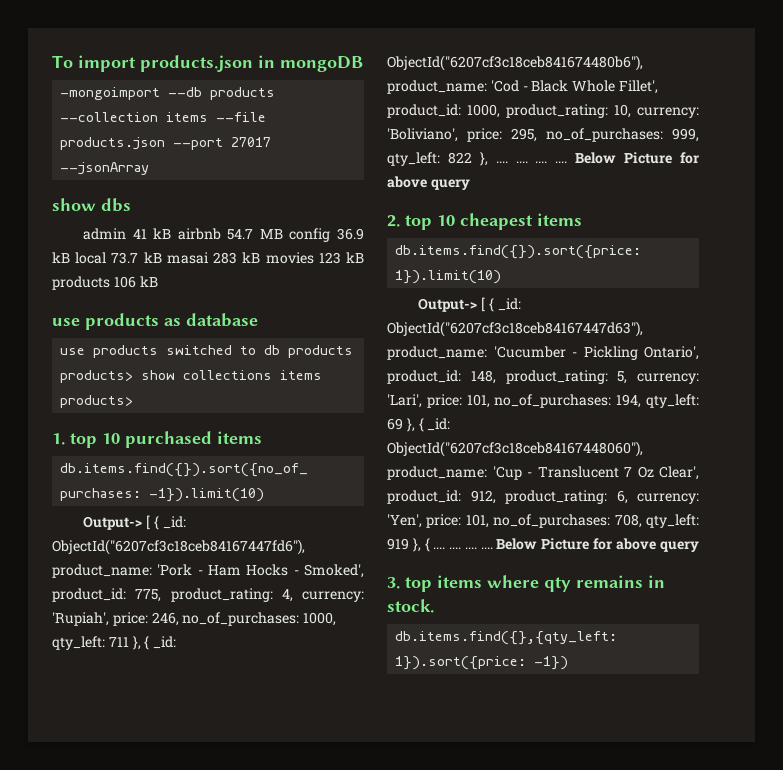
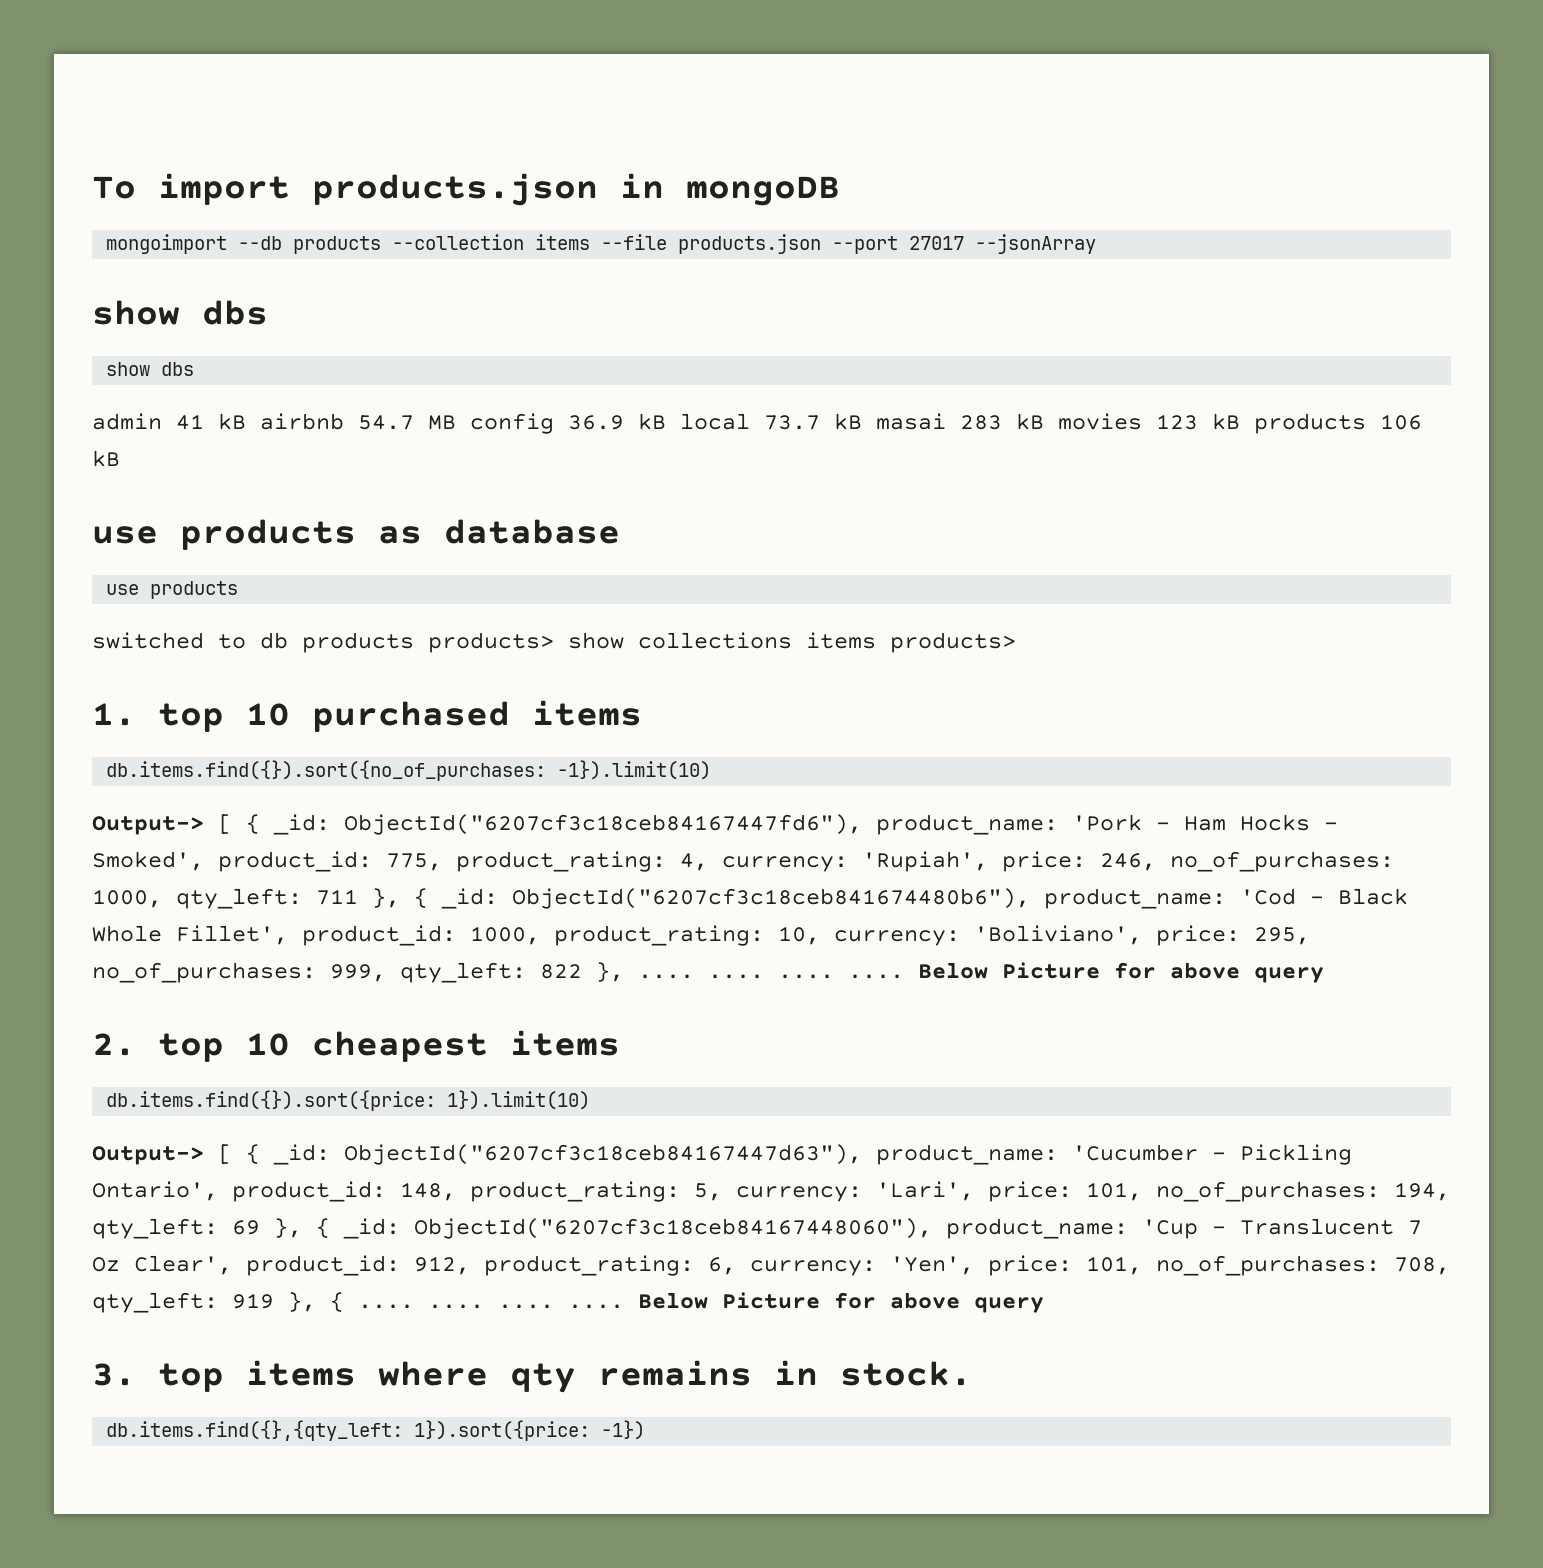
[60,87,161,100] -mongoimport -> [106,234,228,254] mongoimport
(131, 205) none -> [106,362,195,376] // show dbs
(159, 351) none -> (239, 590) //

